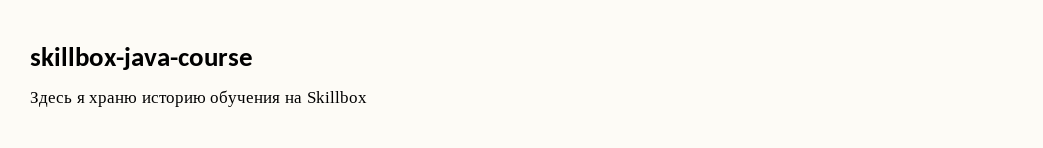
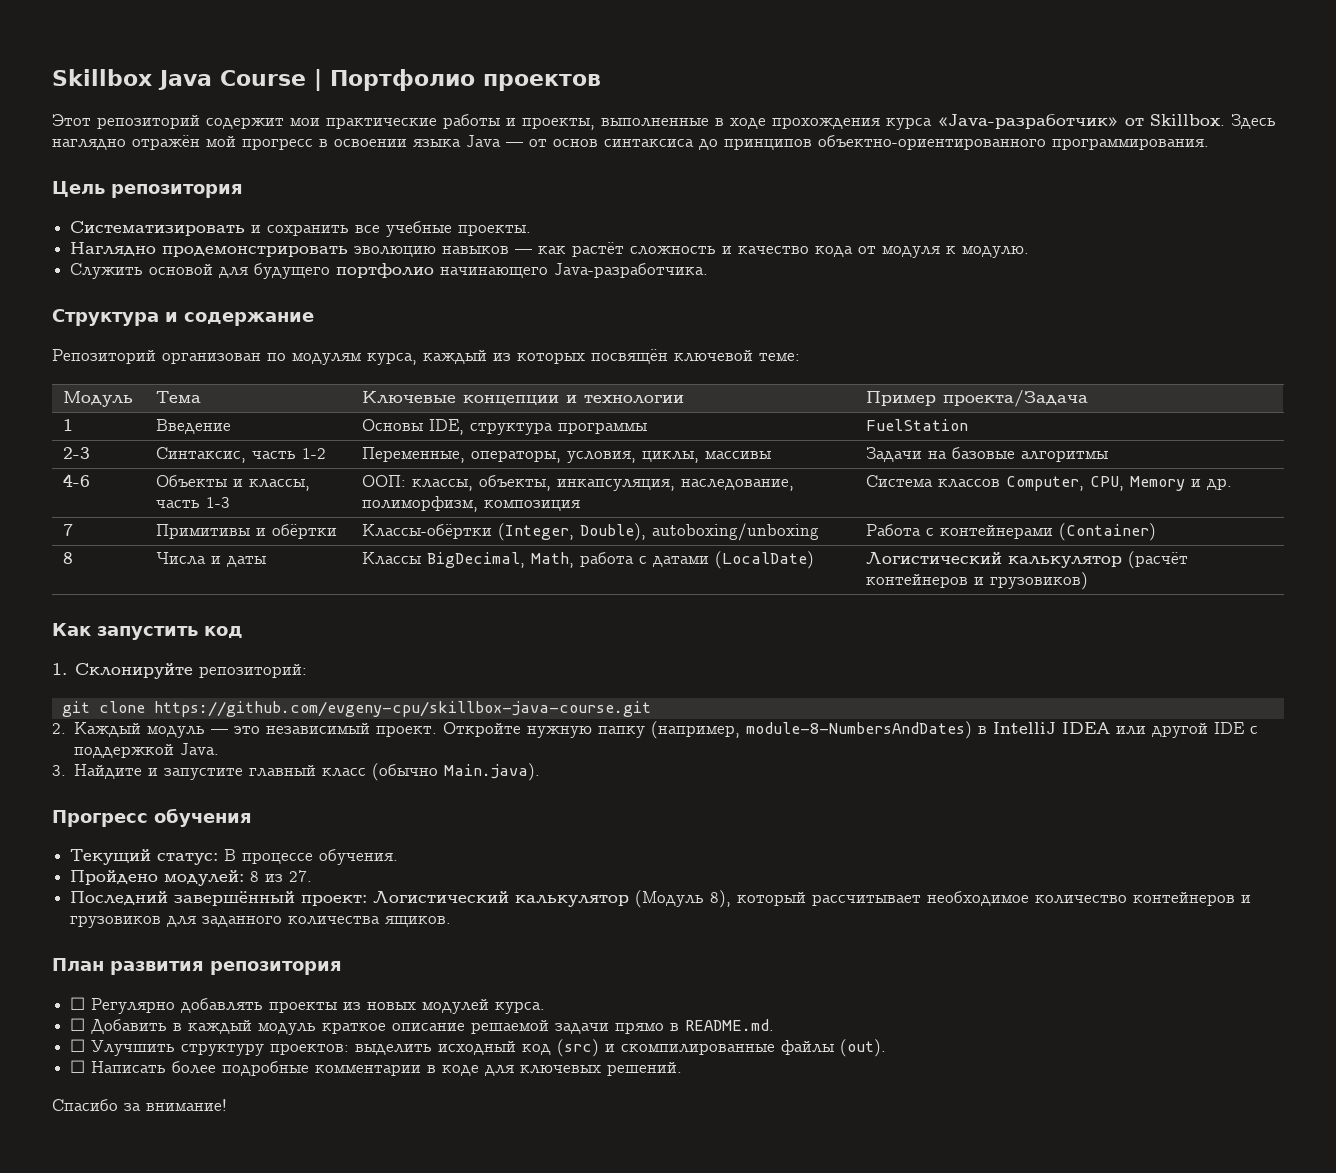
[30,47,253,70] [30,90,367,107] skillbox-java-course // Здесь я храню историю обучения на Skillbox -> [52,69,601,91] [52,114,1276,130] [52,135,1209,150] [52,181,243,198] [70,221,532,237] [70,242,1030,258] [70,263,709,279] [52,309,314,326] [52,349,800,365] [63,391,134,407] [156,391,202,403] [362,391,685,405] [866,390,1089,407] [63,419,74,431] [156,419,232,434] [362,419,648,435] [866,419,969,431] [63,447,91,459] [156,447,327,463] [362,447,772,463] [866,447,1109,462] [63,474,91,487] [156,475,311,491] [156,497,231,508] [362,475,795,491] [362,496,581,512] [866,475,1233,491] [63,524,74,536] [156,524,338,539] [362,523,820,541] [866,523,1157,541] [63,552,74,564] [156,552,267,567] [362,551,815,569] [866,551,1189,569] [866,572,1089,590] [52,623,243,640] [52,663,308,679] [61,701,651,717] [52,721,1259,739] [74,743,220,758] [52,763,541,781] [52,808,252,827] [70,849,399,865] [70,870,313,886] [70,890,1252,908] [70,915,452,928] [52,958,342,975] [70,997,546,1014] [70,1018,775,1035] [70,1039,887,1057] [70,1060,683,1076] [52,1099,227,1111] Skillbox Java Course | Портфолио проектов // Этот репозиторий содержит мои практические работы и проекты, выполненные в ходе прохождения курса «Java-разработчик» от Skillbox. Здесь наглядно отражён мой прогресс в освоении языка Java — от основ синтаксиса до принципов объектно-ориентированного программирования. // Цель репозитория // Систематизировать и сохранить все учебные проекты. // Наглядно продемонстрировать эволюцию навыков — как растёт сложность и качество кода от модуля к модулю. // Служить основой для будущего портфолио начинающего Java-разработчика. // Структура и содержание // Репозиторий организован по модулям курса, каждый из которых посвящён ключевой теме: // Модуль | Тема | Ключевые концепции и технологии | Пример проекта/Задача // 1 | Введение | Основы IDE, структура программы | FuelStation // 2-3 | Синтаксис, часть 1-2 | Переменные, операторы, условия, циклы, массивы | Задачи на базовые алгоритмы // 4-6 | Объекты и классы, часть 1-3 | ООП: классы, объекты, инкапсуляция, наследование, полиморфизм, композиция | Система классов Computer, CPU, Memory и др. // 7 | Примитивы и обёртки | Классы-обёртки (Integer, Double), autoboxing/unboxing | Работа с контейнерами (Container) // 8 | Числа и даты | Классы BigDecimal, Math, работа с датами (LocalDate) | Логистический калькулятор (расчёт контейнеров и грузовиков) // Как запустить код // 1. Склонируйте репозиторий: // git clone https://github.com/evgeny-cpu/skillbox-java-course.git // 2. Каждый модуль — это независимый проект. Откройте нужную папку (например, module-8-NumbersAndDates) в IntelliJ IDEA или другой IDE с поддержкой Java. // 3. Найдите и запустите главный класс (обычно Main.java). // Прогресс обучения // Текущий статус: В процессе обучения. // Пройдено модулей: 8 из 27. // Последний завершённый проект: Логистический калькулятор (Модуль 8), который рассчитывает необходимое количество контейнеров и грузовиков для заданного количества ящиков. // План развития репозитория // ☐ Регулярно добавлять проекты из новых модулей курса. // ☐ Добавить в каждый модуль краткое описание решаемой задачи прямо в README.md. // ☐ Улучшить структуру проектов: выделить исходный код (src) и скомпилированные файлы (out). // ☐ Написать более подробные комментарии в коде для ключевых решений. // Спасибо за внимание!

